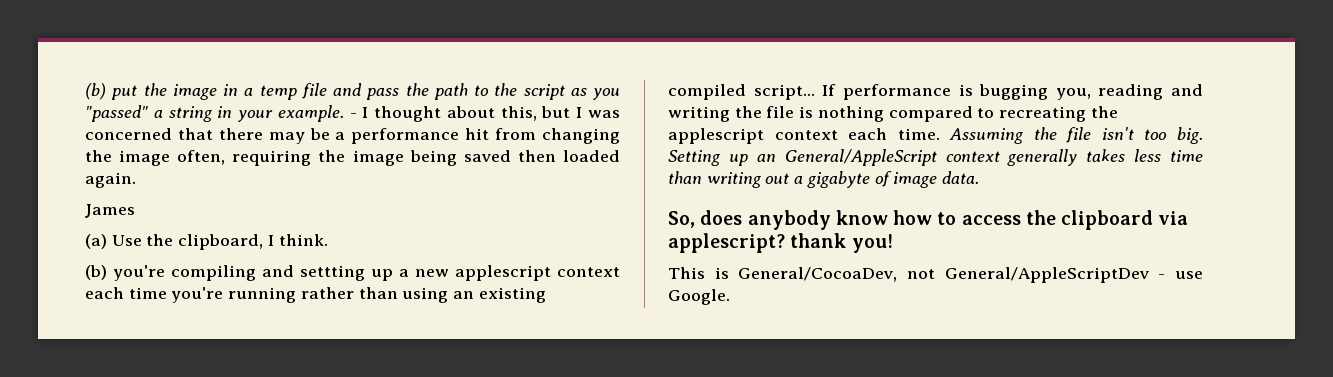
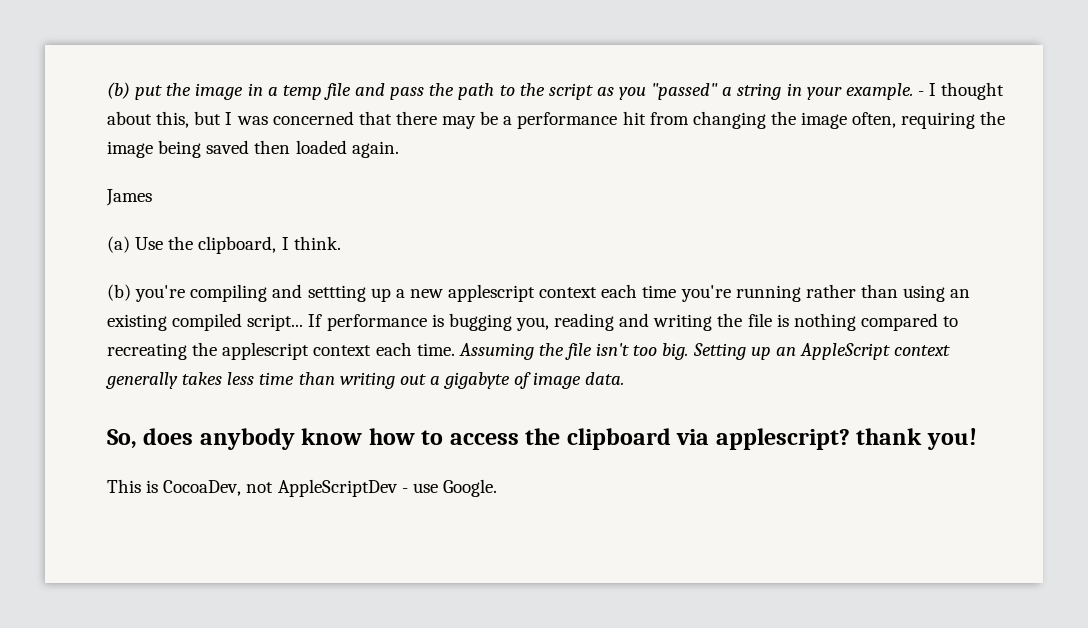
[784,149,937,166] General/AppleScript -> [799,343,890,360] AppleScript
[738,267,1149,283] General/CocoaDev, not General/AppleScriptDev -> [163,479,398,497] CocoaDev, not AppleScriptDev

